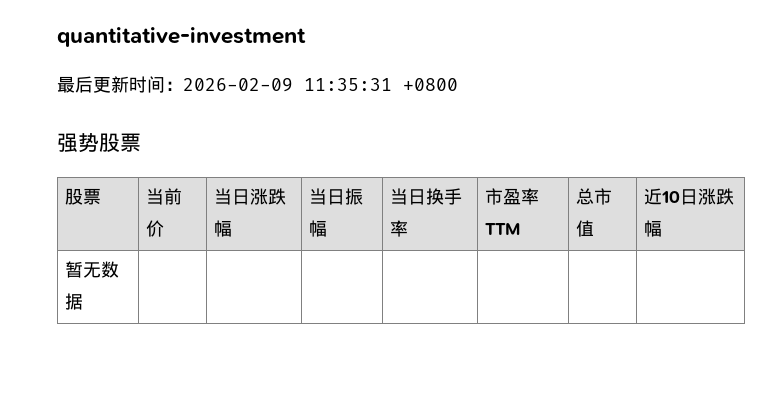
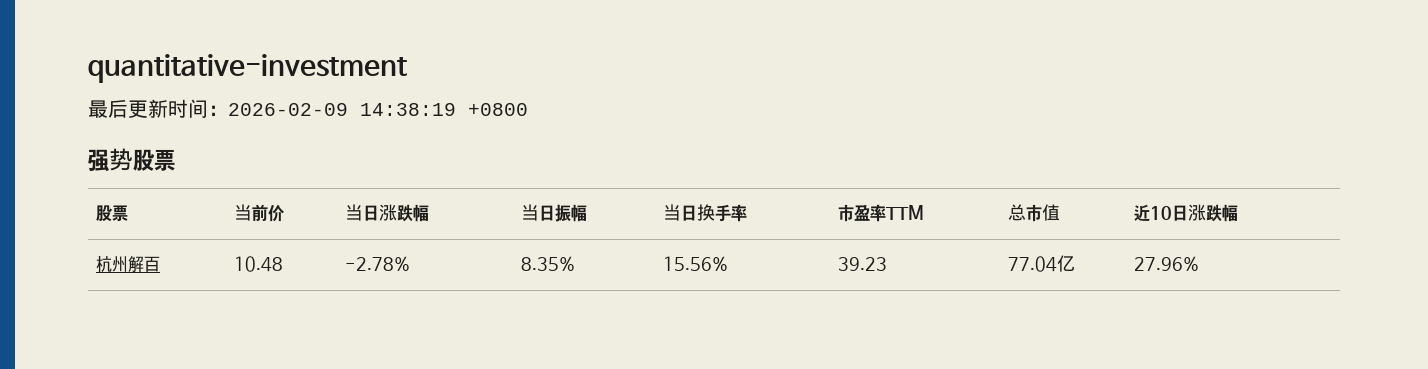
[304,78,392,91] 11:35:31 -> [360,103,456,116] 14:38:19
[64,261,119,278] [64,293,83,310] 暂无数据 | | | | | | | -> [95,255,160,273] [233,256,283,272] [344,256,410,271] [520,256,575,271] [662,256,728,271] [837,257,887,271] [1007,255,1075,272] [1133,256,1199,271] 杭州解百 | 10.48 | -2.78% | 8.35% | 15.56% | 39.23 | 77.04亿 | 27.96%

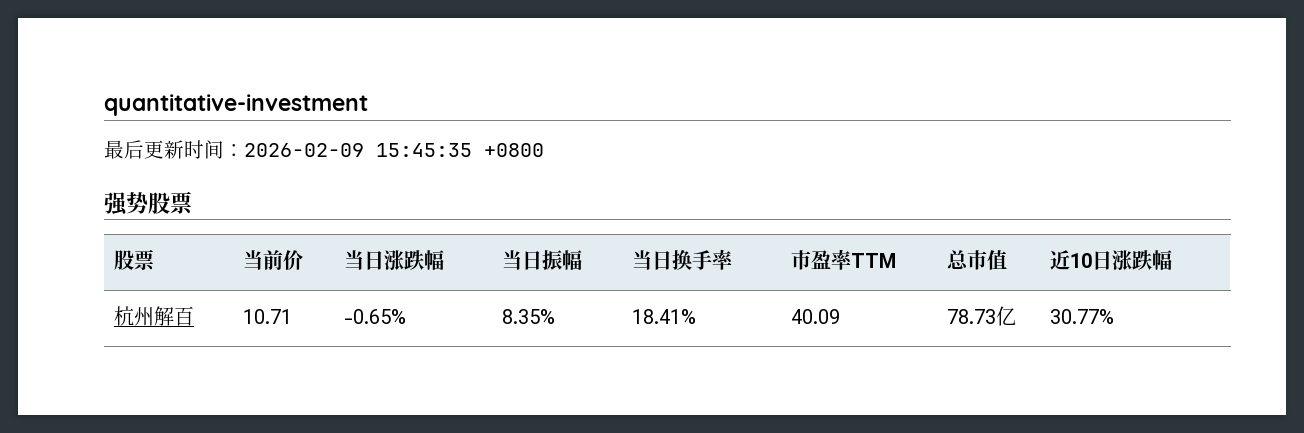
[360,103,456,116] 14:38:19 -> [376,143,472,157] 15:45:35
[233,256,283,272] [344,256,410,271] 10.48 | -2.78% -> [242,309,292,324] [343,309,406,324] 10.71 | -0.65%
[662,256,728,271] [837,257,887,271] [1007,256,1057,272] 15.56% | 39.23 | 77.04 -> [631,309,696,324] [790,309,840,324] [946,309,996,324] 18.41% | 40.09 | 78.73
[1133,256,1199,271] 27.96% -> [1049,309,1114,324] 30.77%

